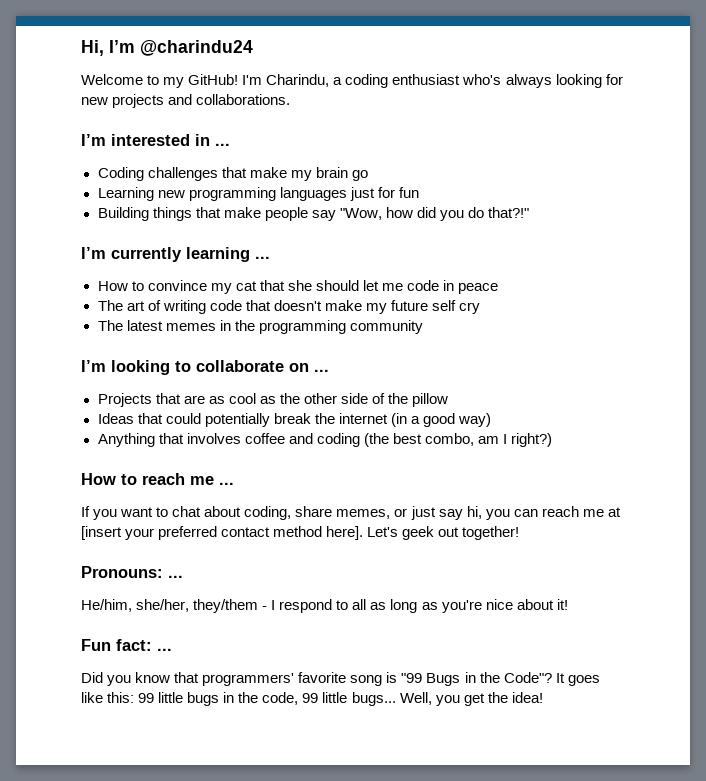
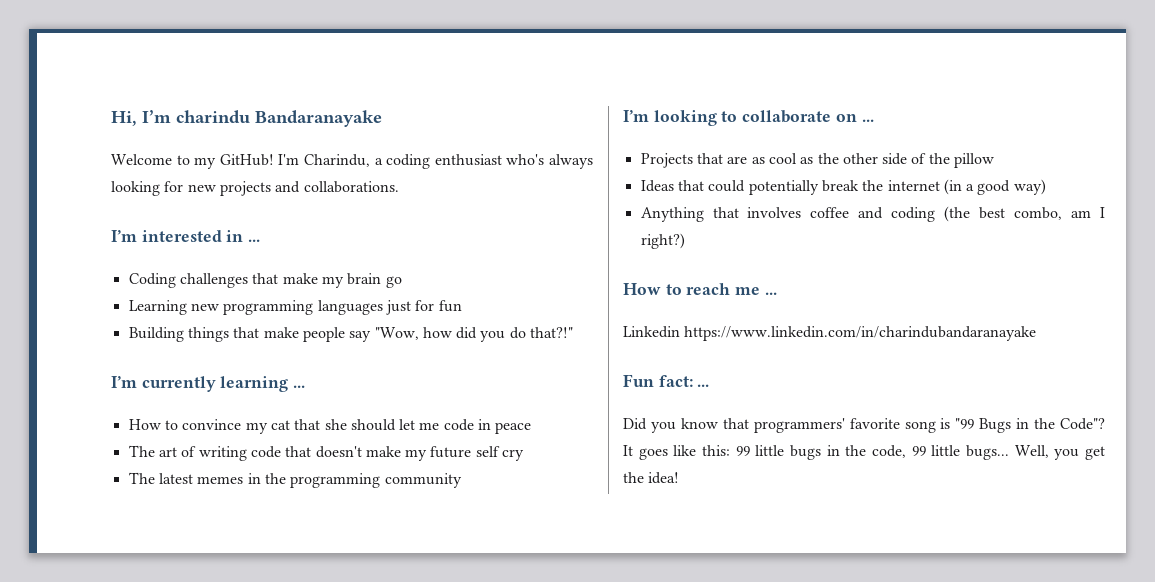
[140,40,253,56] @charindu24 -> [176,110,382,127] charindu Bandaranayake
[81,506,621,520] [81,526,520,540] [81,566,183,578] [81,599,568,613] If you want to chat about coding, share memes, or just say hi, you can reach me at [insert your preferred contact method here]. Let's geek out together! // Pronouns: ... // He/him, she/her, they/them - I respond to all as long as you're nice about it! -> [623,326,1037,341] Linkedin https://www.linkedin.com/in/charindubandaranayake

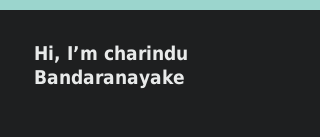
[111,154,594,169] [111,181,399,196] [111,230,261,242] [128,273,402,288] [128,300,462,315] [128,327,574,342] [111,376,306,392] [128,419,532,434] [128,445,525,461] [128,472,462,488] [623,110,874,126] [640,153,995,168] [640,179,1046,195] [640,206,1105,222] [640,233,685,249] [623,283,777,295] [623,326,1037,341] [623,374,710,387] [623,418,1106,433] [623,445,1105,460] [623,472,680,484] // Welcome to my GitHub! I'm Charindu, a coding enthusiast who's always looking for new projects and collaborations. // I’m interested in ... // Coding challenges that make my brain go // Learning new programming languages just for fun // Building things that make people say "Wow, how did you do that?!" // I’m currently learning ... // How to convince my cat that she should let me code in peace // The art of writing code that doesn't make my future self cry // The latest memes in the programming community // I’m looking to collaborate on ... // Projects that are as cool as the other side of the pillow // Ideas that could potentially break the internet (in a good way) // Anything that involves coffee and coding (the best combo, am I right?) // How to reach me ... // Linkedin https://www.linkedin.com/in/charindubandaranayake // Fun fact: ... // Did you know that programmers' favorite song is "99 Bugs in the Code"? It goes like this: 99 little bugs in the code, 99 little bugs... Well, you get the idea! -> (185, 79) none

